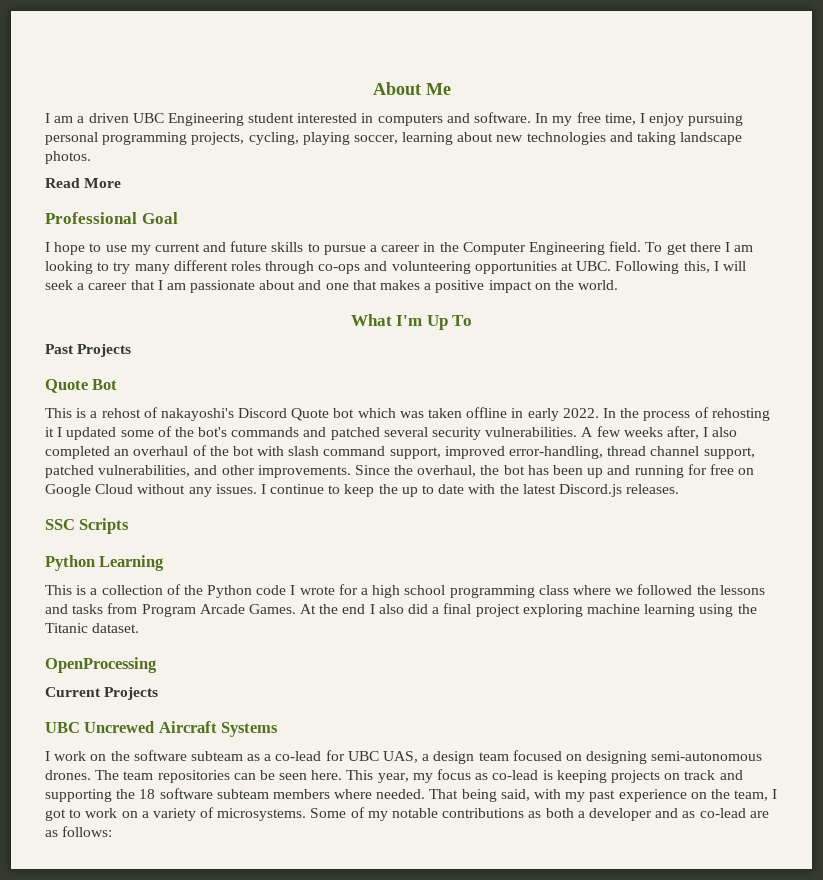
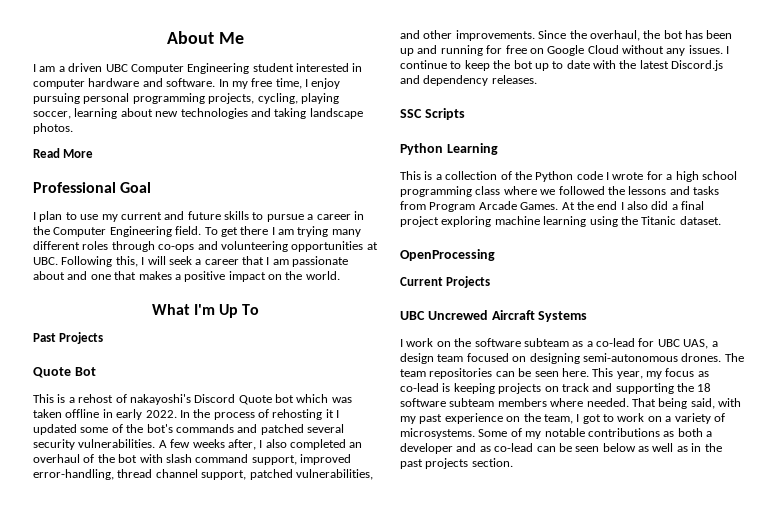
(164, 118) none -> [130,64,184,74] Computer
[377,114,443,126] computers -> [33,78,140,89] computer hardware
[54,242,86,255] hope -> [39,211,63,222] plan
[45,261,131,274] looking to try -> [297,226,329,237] trying
(398, 489) none -> [513,60,533,69] bot
(622, 490) none -> [400,75,489,86] and dependency
[749,811,769,818] [45,826,113,837] are as follows: -> [536,443,722,452] [400,458,513,469] can be seen below as well as in the past projects section.

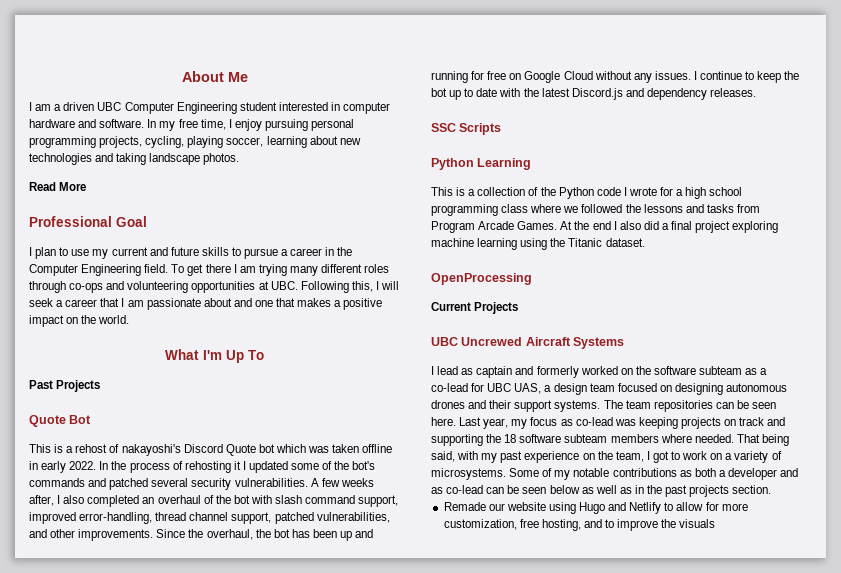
[406,338,434,347] work -> [437,366,618,378] lead as captain and formerly worked
[582,353,722,362] semi-autonomous drones. -> [726,383,788,392] [431,400,601,412] autonomous drones and their support systems.
[592,368,614,377] This -> [459,417,482,426] Last
[442,383,451,392] is -> [614,419,636,426] was
(513, 462) none -> [443,502,748,514] [443,519,716,531] // Remade our website using Hugo and Netlify to allow for more customization, free hosting, and to improve the visuals

